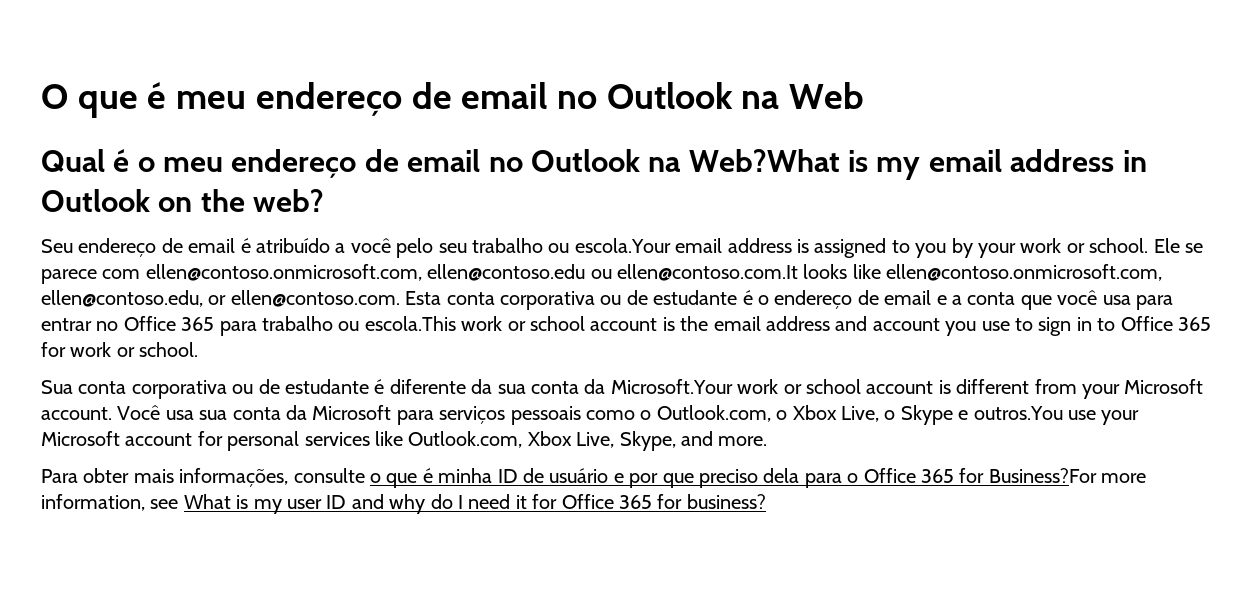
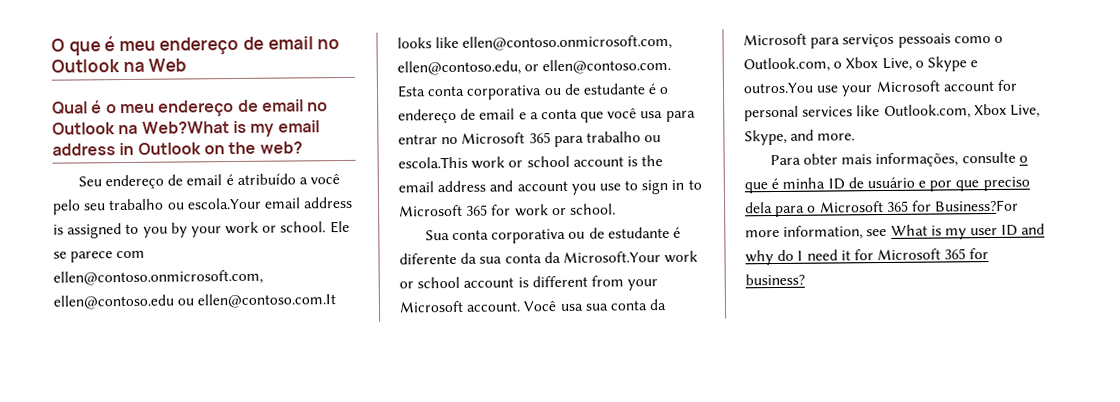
[123,316,176,331] Office -> [461,132,526,144] Microsoft
[1120,316,1173,331] Office -> [399,204,463,217] Microsoft
[863,468,916,483] Office -> [819,201,884,213] Microsoft
[561,494,614,509] Office -> [877,248,942,261] Microsoft

